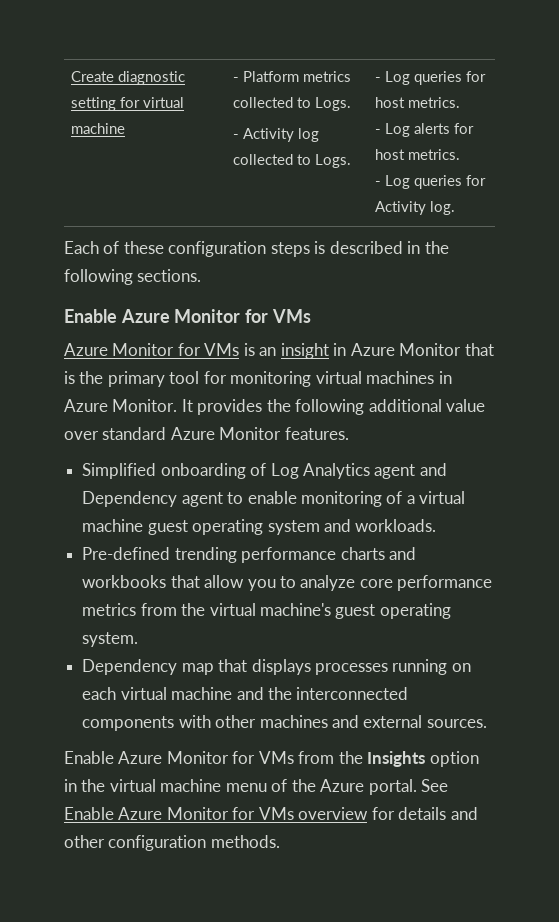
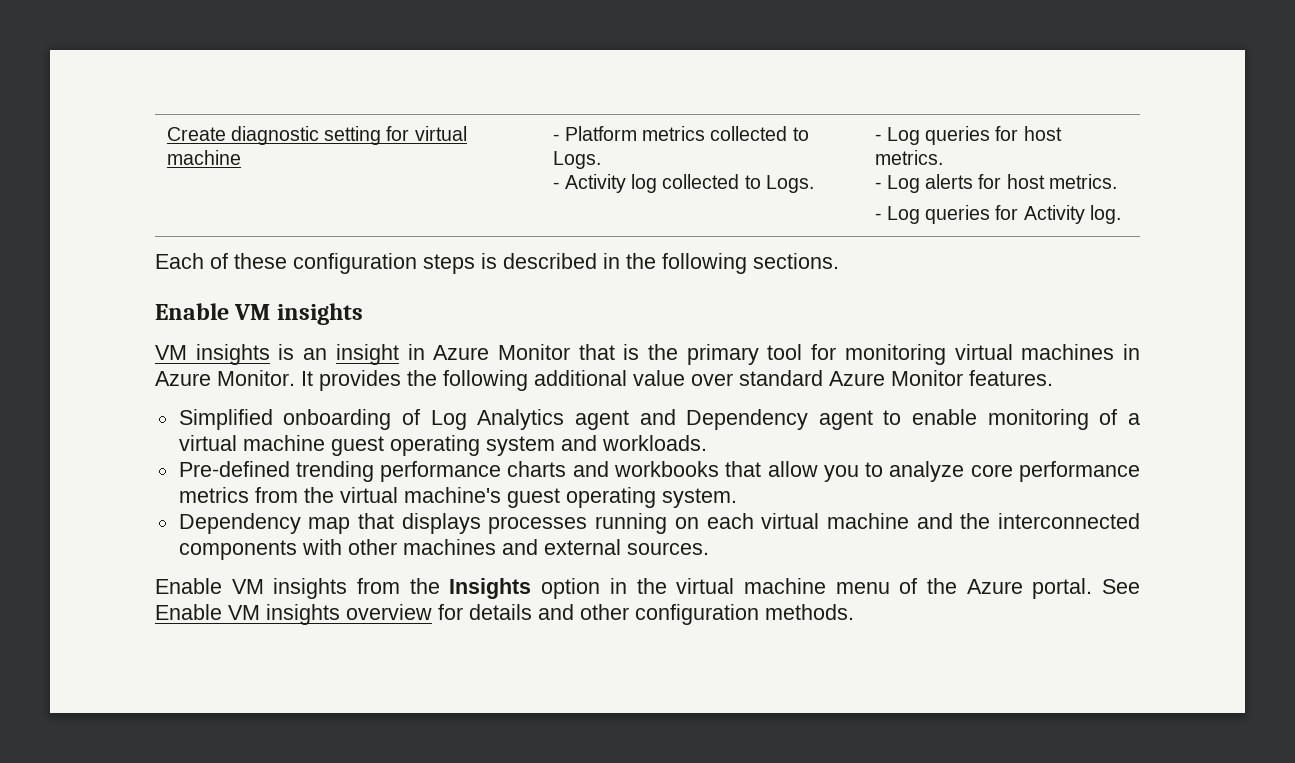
[120,309,311,323] [64,343,240,356] Azure Monitor for VMs // Azure Monitor for VMs -> [234,303,363,325] [155,344,270,365] VM insights // VM insights
[118,751,294,764] Azure Monitor for VMs -> [231,578,348,599] VM insights
[118,807,294,820] Azure Monitor for VMs -> [228,604,340,625] VM insights

